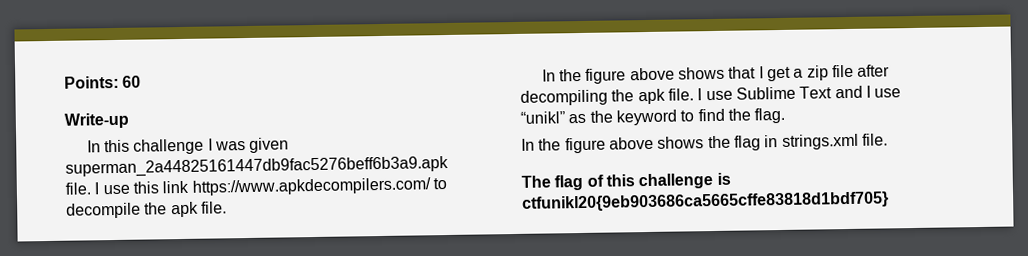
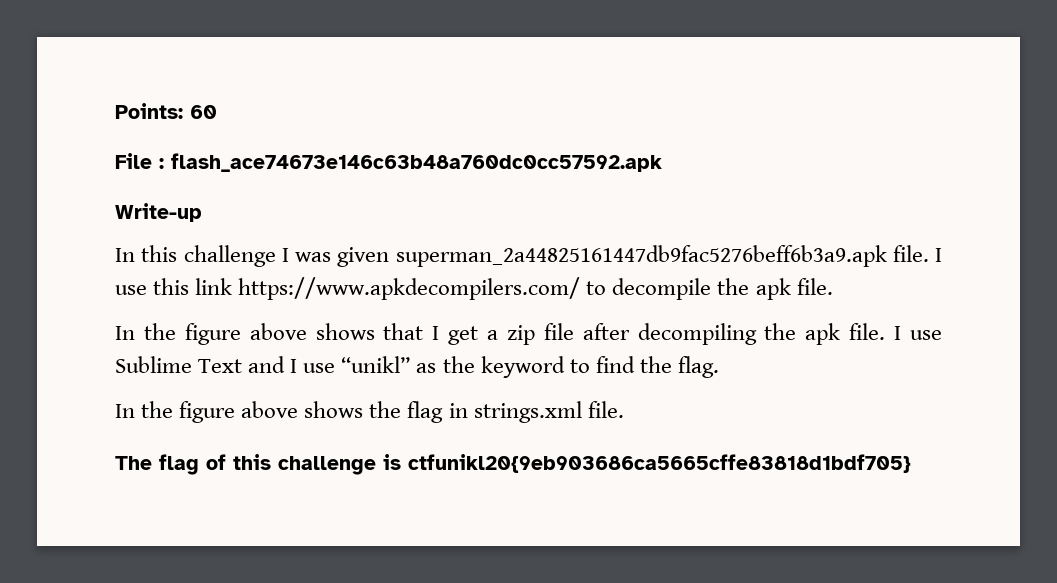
(142, 81) none -> [115,153,662,172] // File : flash_ace74673e146c63b48a760dc0cc57592.apk

